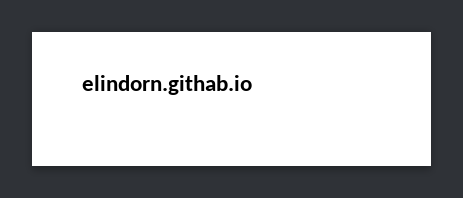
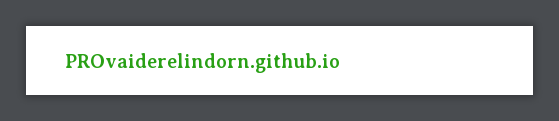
[82,75,252,95] elindorn.githab.io -> [65,53,340,73] PROvaiderelindorn.github.io

